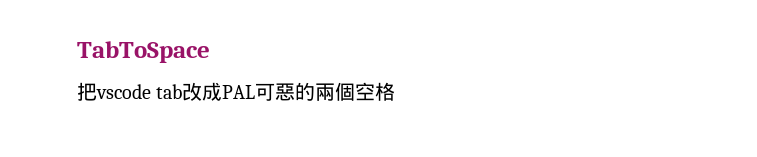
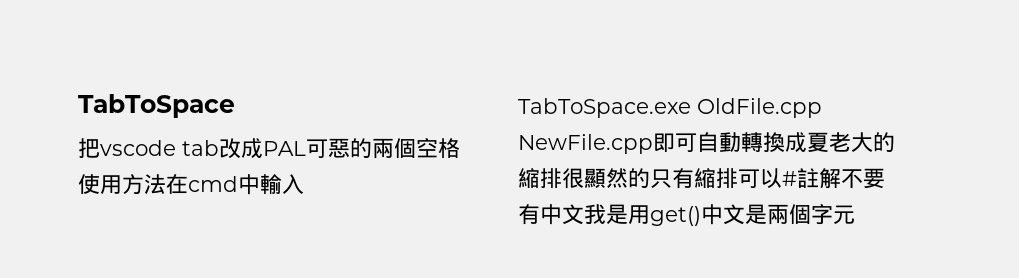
(396, 91) none -> [78,174,304,195] [518,98,822,118] [518,132,895,154] [518,168,885,189] [518,204,855,226] 使用方法在cmd中輸入TabToSpace.exe OldFile.cpp NewFile.cpp即可自動轉換成夏老大的縮排很顯然的只有縮排可以#註解不要有中文我是用get()中文是兩個字元

